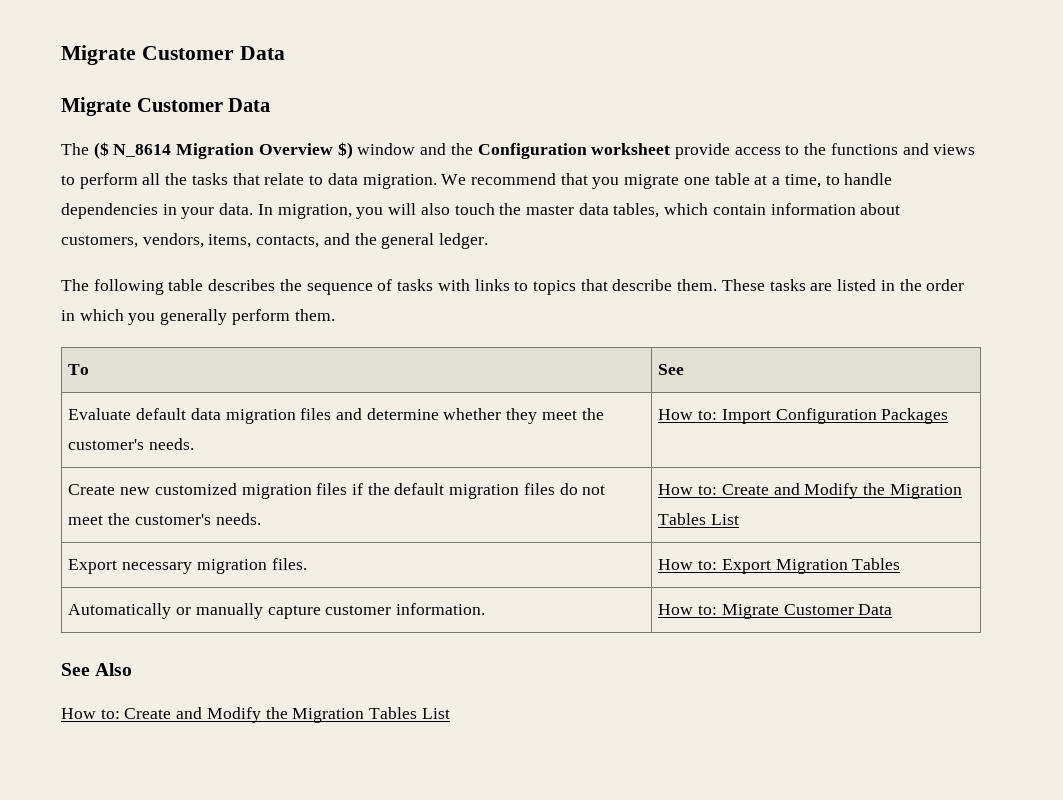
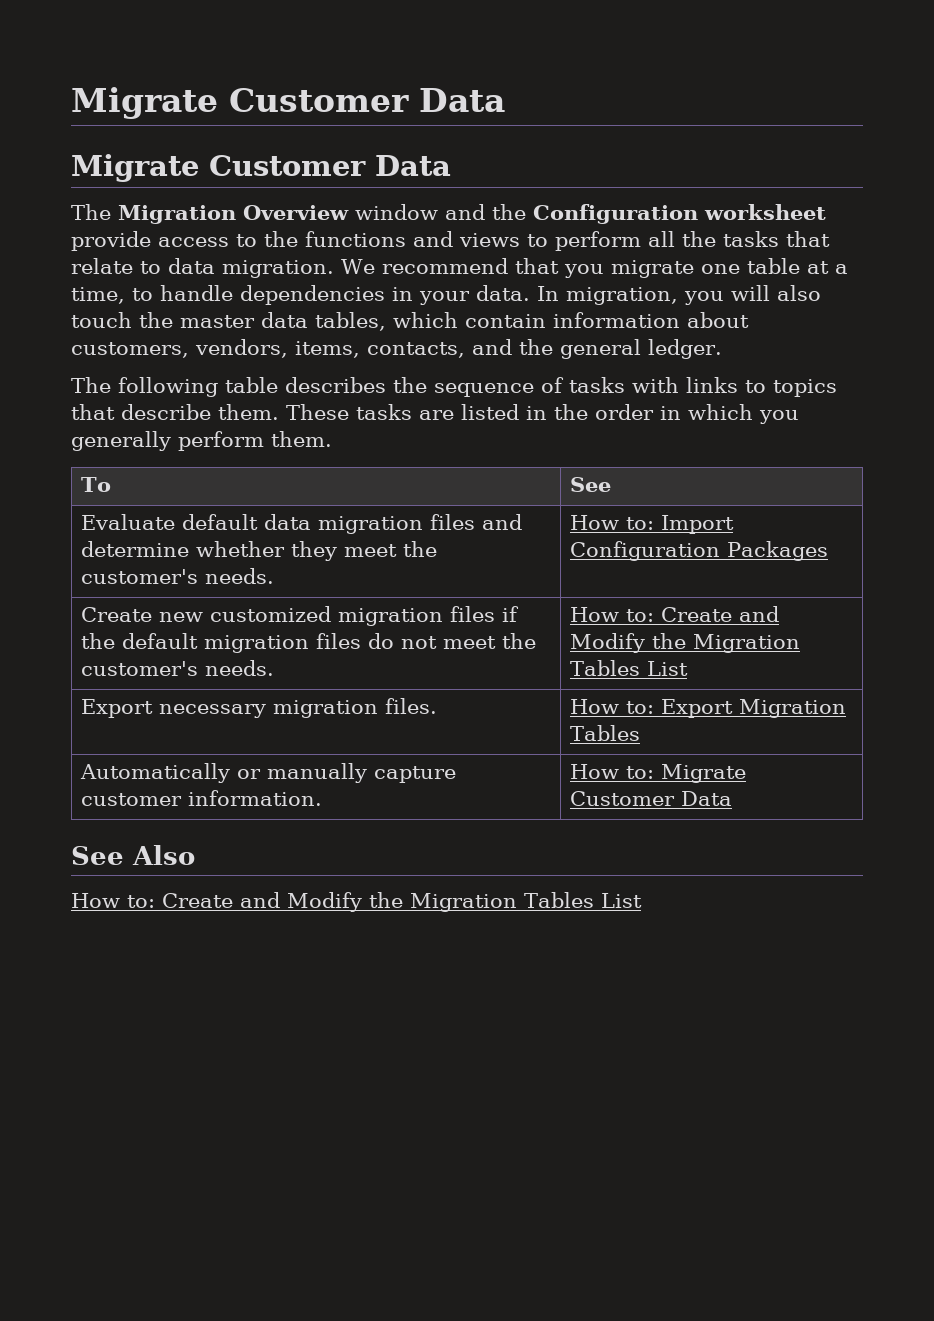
[93,142,172,159] ($ N_8614 -> (111, 212) none
[337,142,353,159] $) -> (349, 212) none

